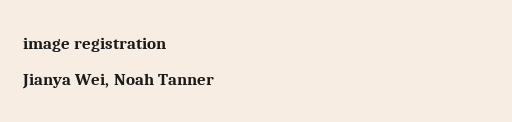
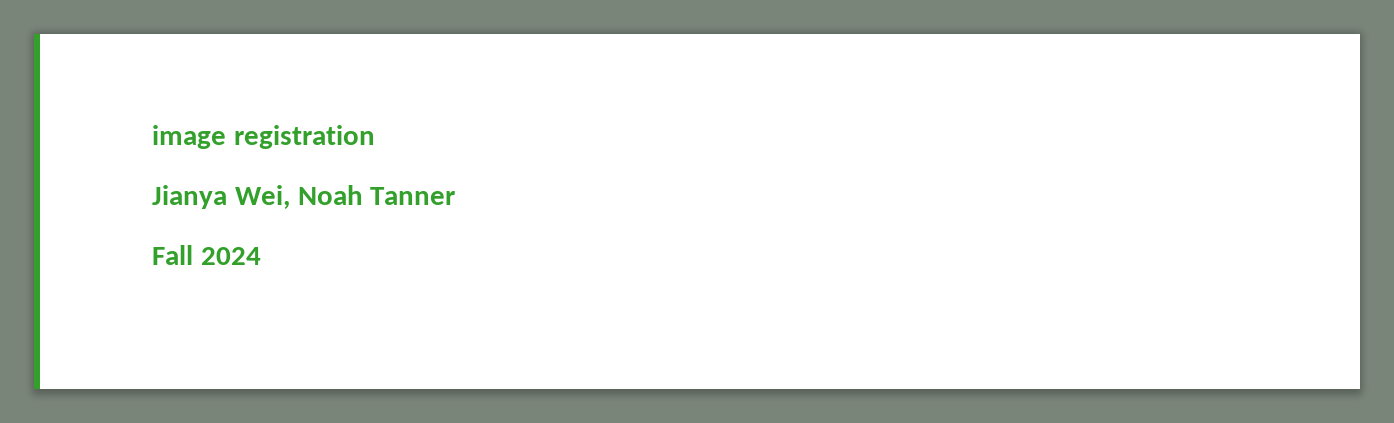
(215, 79) none -> [152,245,261,265] // Fall 2024

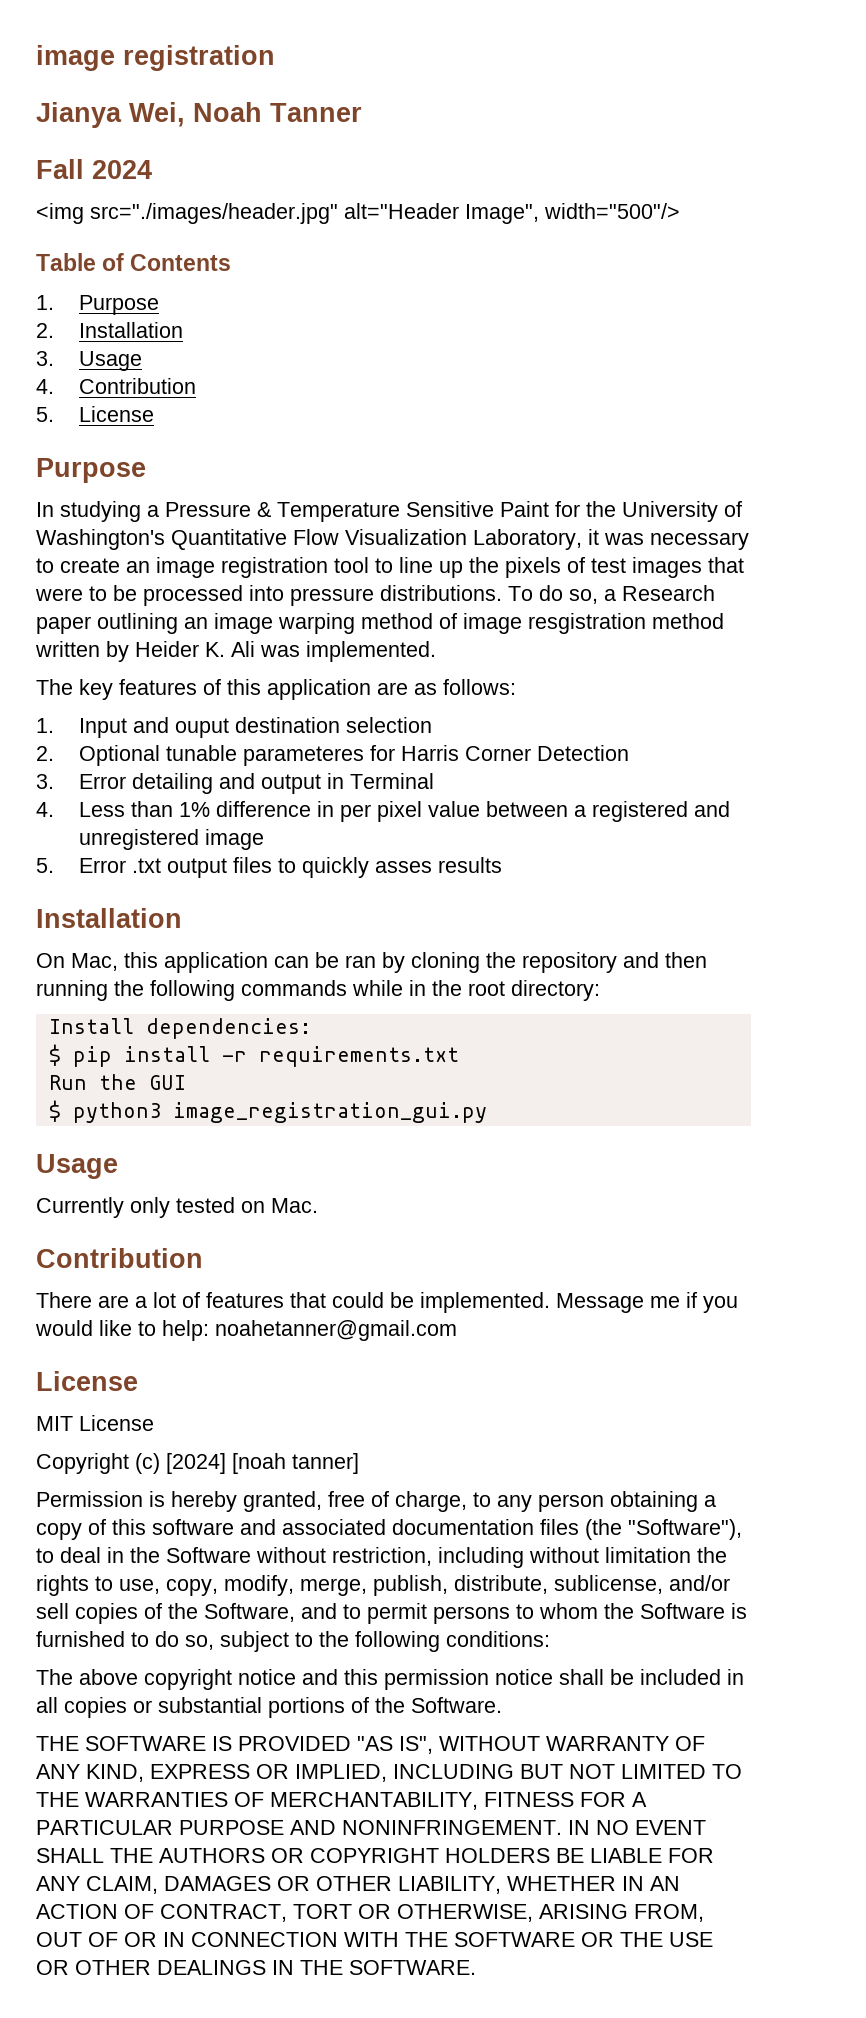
(261, 256) none -> [36,203,680,224] [36,253,232,271] [36,295,159,315] [36,322,183,338] [36,351,142,371] [36,378,196,394] [36,406,154,422] [36,458,146,483] [36,501,742,522] [36,529,749,550] [36,557,744,578] [35,585,715,606] [36,613,724,634] [35,641,436,662] [36,679,516,700] [36,717,432,738] [36,745,629,766] [36,773,434,794] [36,801,730,822] [78,829,264,850] [36,857,502,878] [36,908,182,928] [36,952,707,973] [36,980,600,1001] [48,1018,311,1039] [48,1044,459,1067] [48,1074,186,1090] [48,1100,487,1123] [36,1154,118,1179] [36,1197,318,1218] [36,1248,203,1268] [36,1292,738,1313] [35,1320,457,1341] [36,1371,138,1391] [36,1415,154,1431] [36,1453,359,1474] [36,1491,716,1512] [36,1519,742,1540] [36,1547,727,1568] [36,1575,730,1596] [36,1603,747,1624] [36,1631,550,1652] [36,1669,744,1690] [36,1697,502,1718] [36,1736,705,1754] [36,1764,742,1782] [36,1792,647,1810] [36,1820,706,1835] [36,1848,714,1863] [36,1876,680,1894] [36,1904,704,1922] [36,1932,713,1947] [36,1960,476,1975] // <img src="./images/header.jpg" alt="Header Image", width="500"/> // Table of Contents // 1. Purpose // 2. Installation // 3. Usage // 4. Contribution // 5. License // Purpose // In studying a Pressure & Temperature Sensitive Paint for the University of Washington's Quantitative Flow Visualization Laboratory, it was necessary to create an image registration tool to line up the pixels of test images that were to be processed into pressure distributions. To do so, a Research paper outlining an image warping method of image resgistration method written by Heider K. Ali was implemented. // The key features of this application are as follows: // 1. Input and ouput destination selection // 2. Optional tunable parameteres for Harris Corner Detection // 3. Error detailing and output in Terminal // 4. Less than 1% difference in per pixel value between a registered and unregistered image // 5. Error .txt output files to quickly asses results // Installation // On Mac, this application can be ran by cloning the repository and then running the following commands while in the root directory: // Install dependencies: // $ pip install -r requirements.txt // Run the GUI // $ python3 image_registration_gui.py // Usage // Currently only tested on Mac. // Contribution // There are a lot of features that could be implemented. Message me if you would like to help: noahetanner@gmail.com // License // MIT License // Copyright (c) [2024] [noah tanner] // Permission is hereby granted, free of charge, to any person obtaining a copy of this software and associated documentation files (the "Software"), to deal in the Software without restriction, including without limitation the rights to use, copy, modify, merge, publish, distribute, sublicense, and/or sell copies of the Software, and to permit persons to whom the Software is furnished to do so, subject to the following conditions: // The above copyright notice and this permission notice shall be included in all copies or substantial portions of the Software. // THE SOFTWARE IS PROVIDED "AS IS", WITHOUT WARRANTY OF ANY KIND, EXPRESS OR IMPLIED, INCLUDING BUT NOT LIMITED TO THE WARRANTIES OF MERCHANTABILITY, FITNESS FOR A PARTICULAR PURPOSE AND NONINFRINGEMENT. IN NO EVENT SHALL THE AUTHORS OR COPYRIGHT HOLDERS BE LIABLE FOR ANY CLAIM, DAMAGES OR OTHER LIABILITY, WHETHER IN AN ACTION OF CONTRACT, TORT OR OTHERWISE, ARISING FROM, OUT OF OR IN CONNECTION WITH THE SOFTWARE OR THE USE OR OTHER DEALINGS IN THE SOFTWARE.

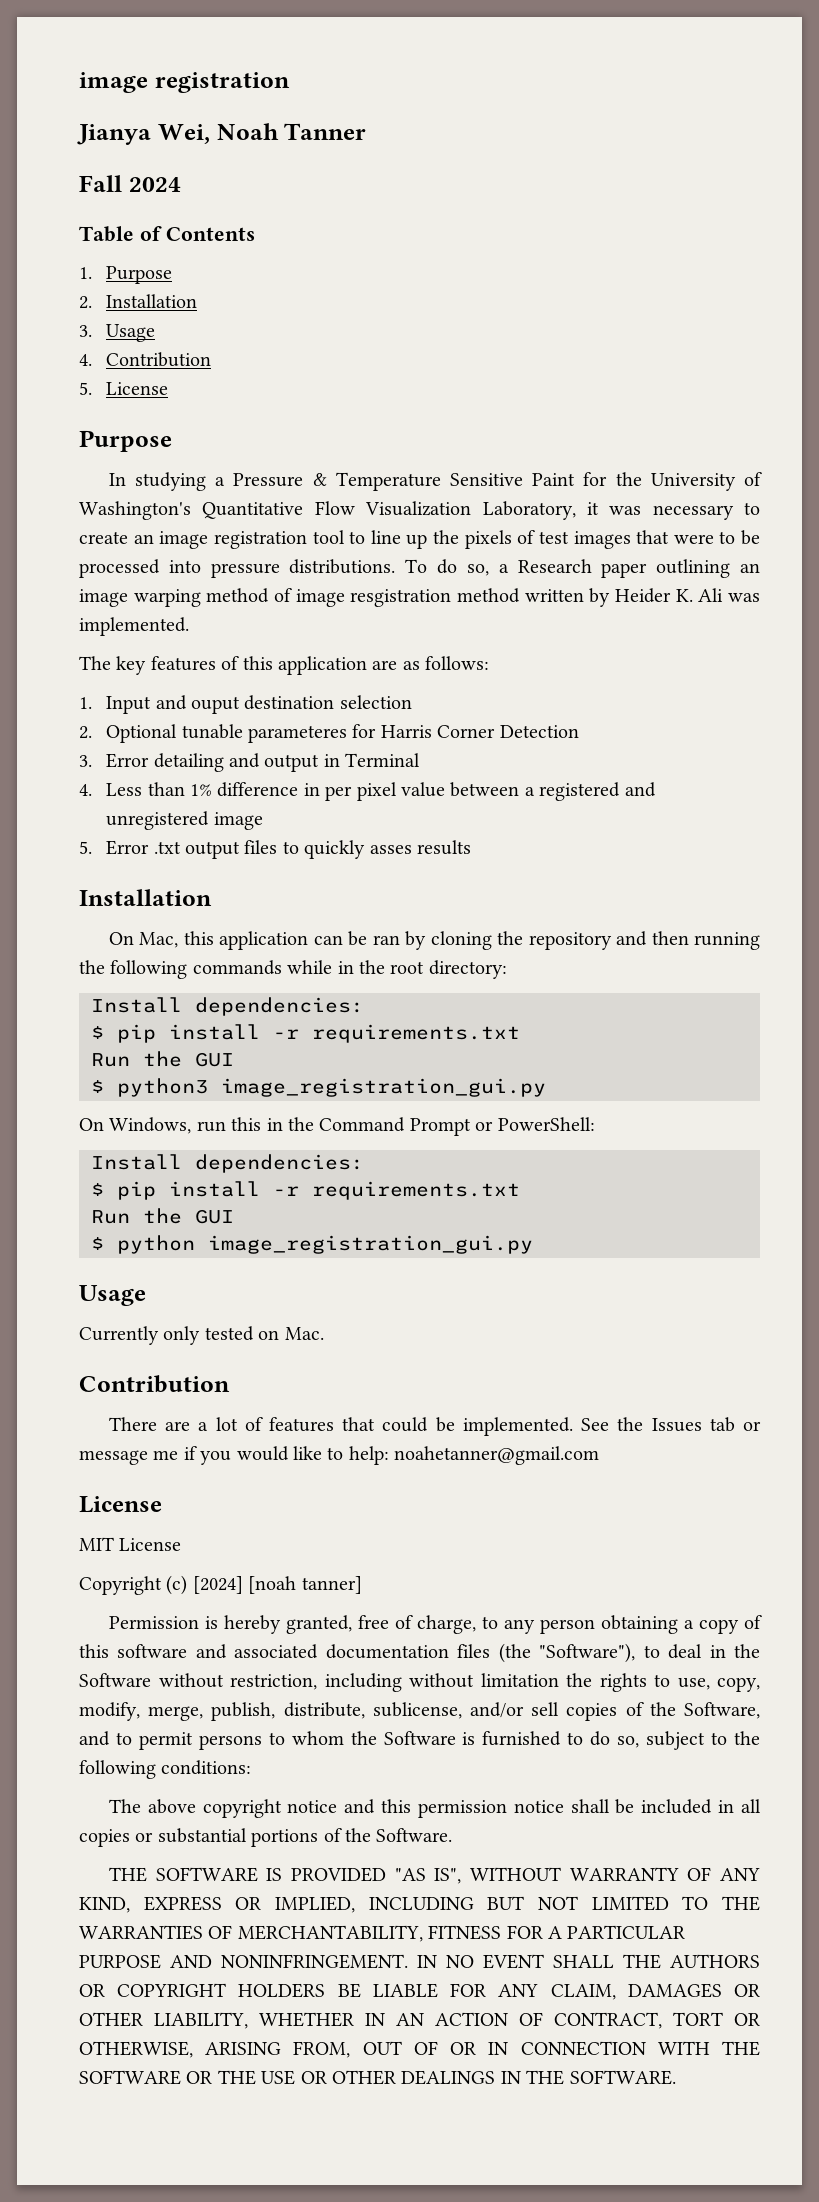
[36,203,680,224] // <img src="./images/header.jpg" alt="Header Image", width="500"/> -> (181, 184) none
(487, 1112) none -> [79,1117,595,1136] [91,1154,364,1173] [91,1181,520,1200] [91,1208,234,1224] [91,1235,533,1254] // On Windows, run this in the Command Prompt or PowerShell: // Install dependencies: // $ pip install -r requirements.txt // Run the GUI // $ python image_registration_gui.py
[556,1293,644,1313] Message -> [581,1417,761,1432] [79,1450,148,1465] See the Issues tab or message

